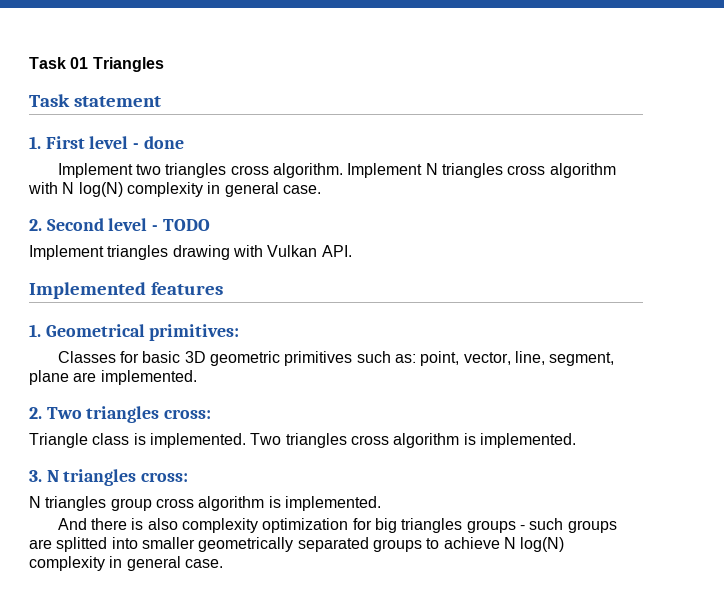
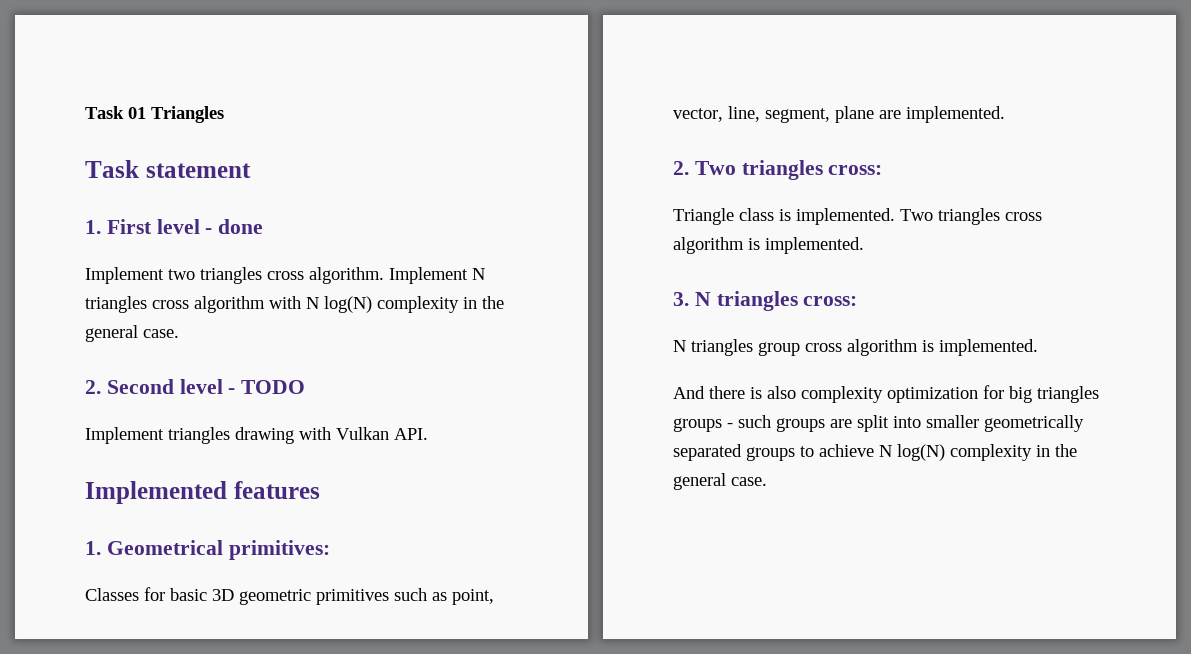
(221, 188) none -> [482,296,504,309] the
[394,354,416,363] as: -> [432,592,447,601] as
[56,537,108,552] splitted -> [857,415,889,432] split
(123, 562) none -> [1055,444,1077,457] the

